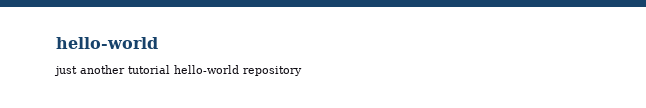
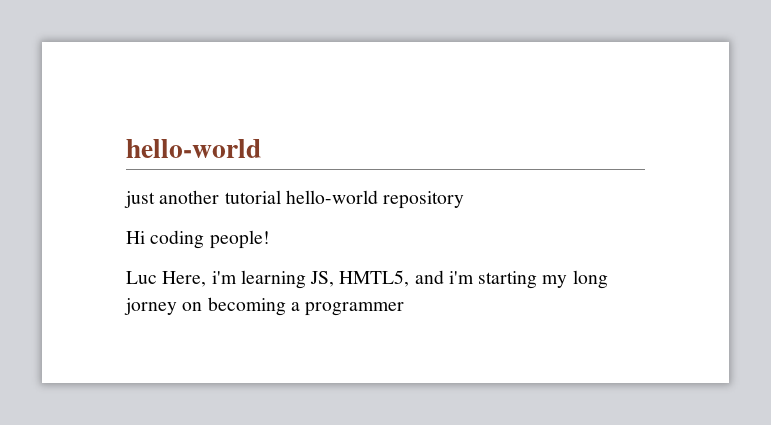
(302, 71) none -> [126,230,270,249] [126,270,608,289] [124,297,405,316] // Hi coding people! // Luc Here, i'm learning JS, HMTL5, and i'm starting my long jorney on becoming a programmer

